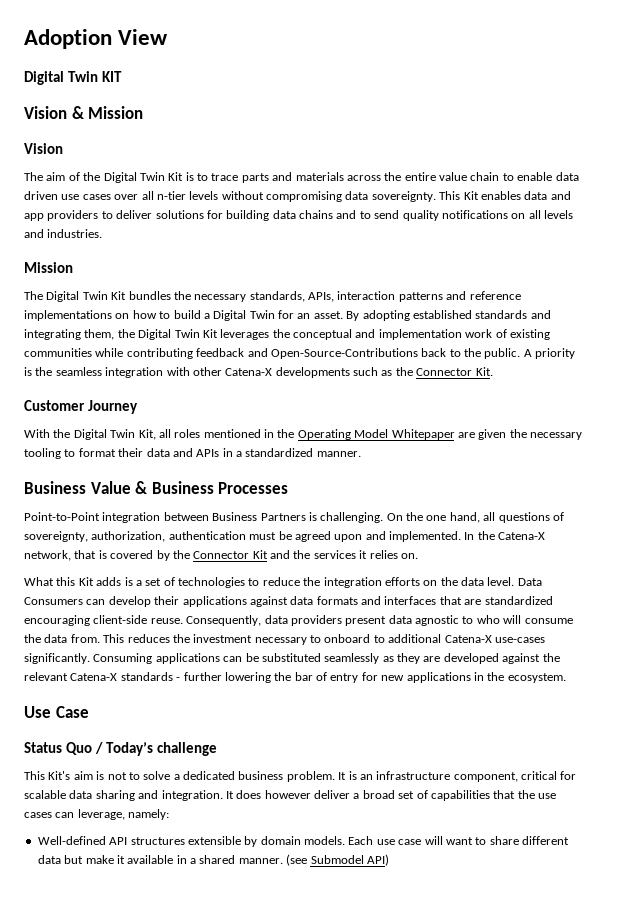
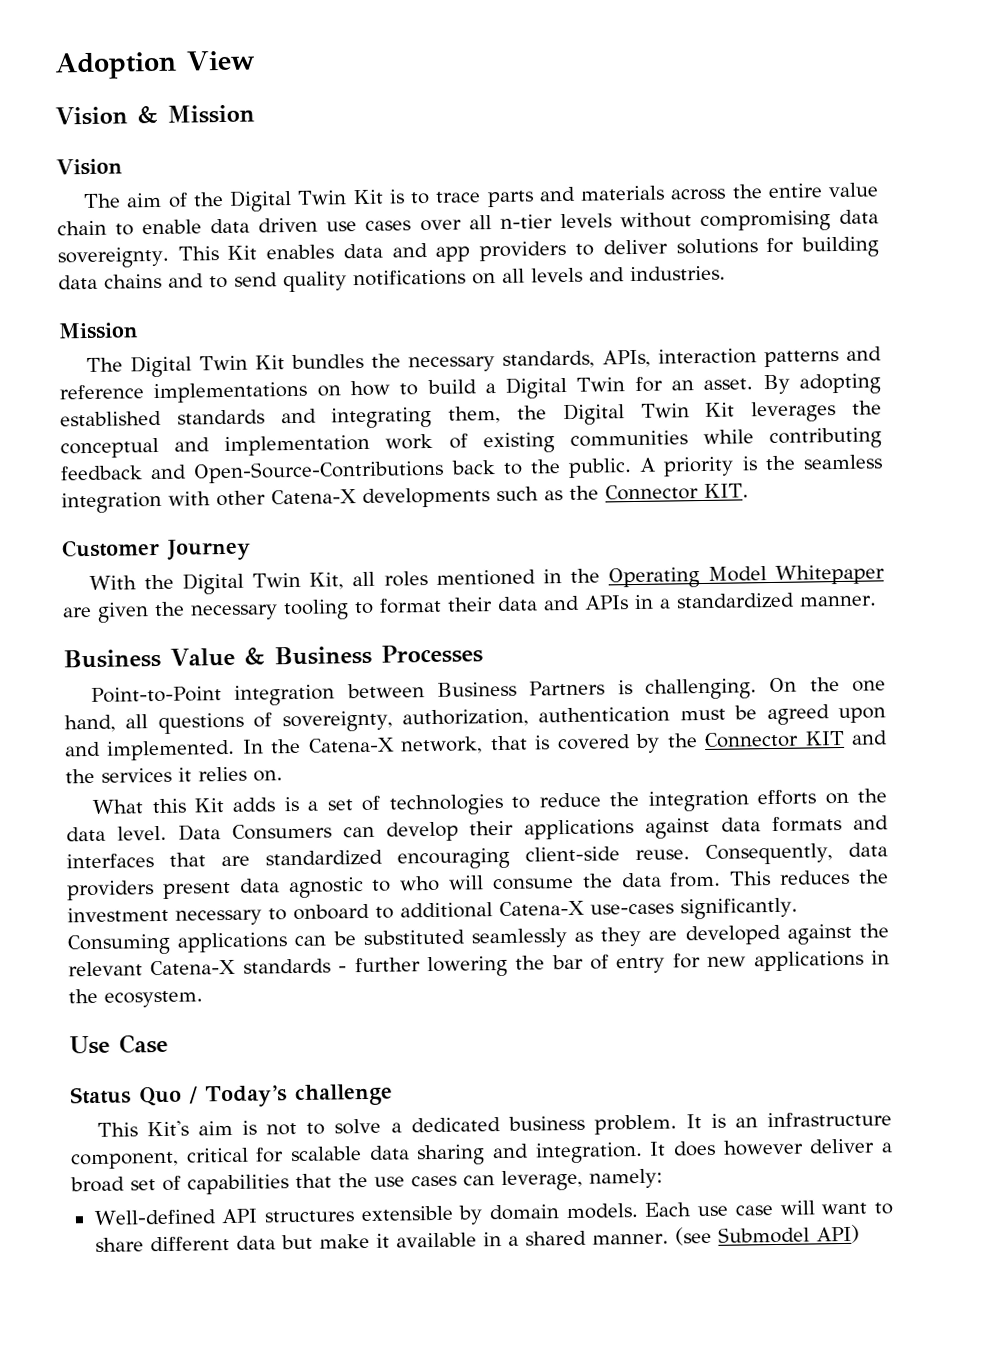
[24,71,122,85] // Digital Twin KIT -> (256, 60) none
[475,367,493,376] Kit. -> [704,483,749,498] KIT.
[252,550,268,559] Kit -> [804,730,845,746] KIT

